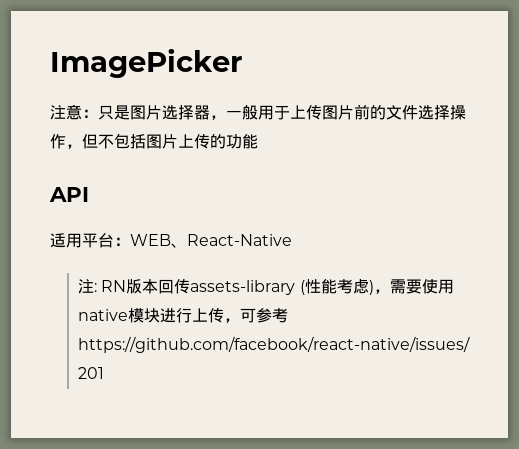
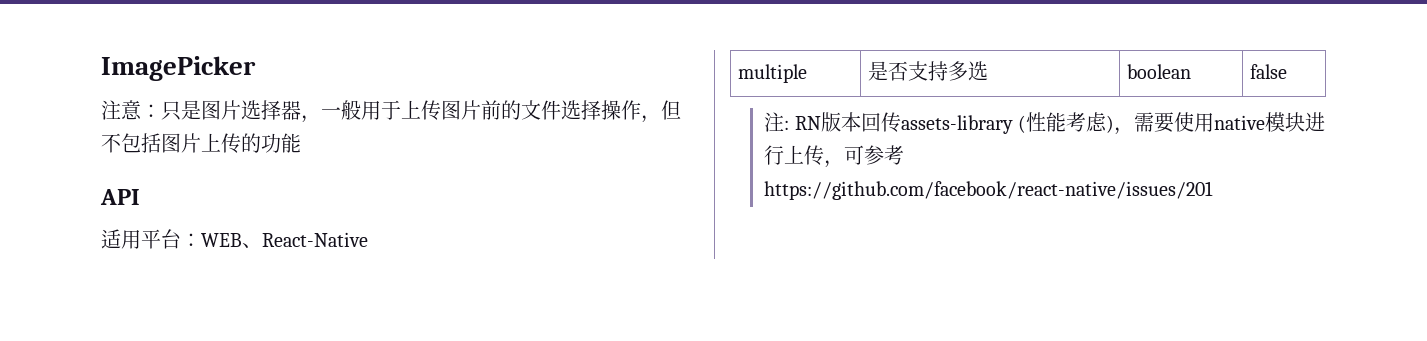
(292, 240) none -> [738,64,808,83] [868,61,989,81] [1127,64,1192,79] [1250,64,1288,79] // multiple | 是否支持多选 | boolean | false

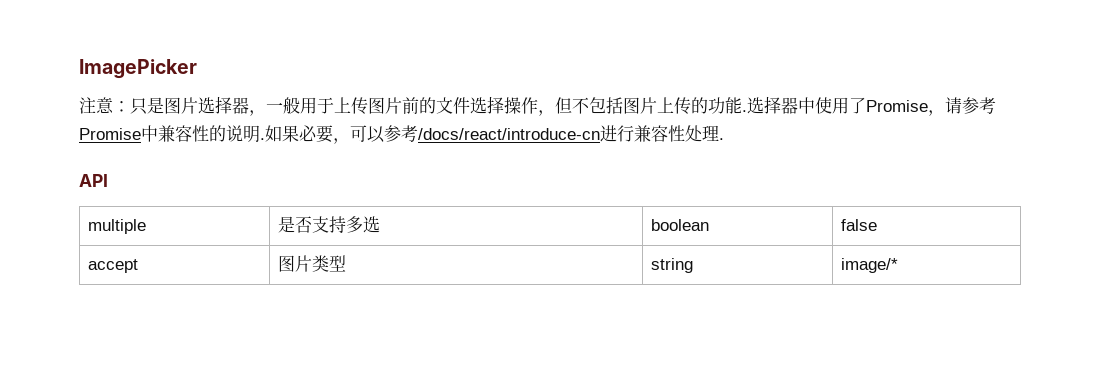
[100,189,140,205] [101,229,368,249] // API // 适用平台：WEB、React-Native -> [742,96,996,116] [79,125,724,144] [79,174,108,187] .选择器中使用了Promise，请参考Promise中兼容性的说明.如果必要，可以参考/docs/react/introduce-cn进行兼容性处理. // API
[764,112,1326,135] [764,145,905,168] [764,181,1214,200] // 注: RN版本回传assets-library (性能考虑)，需要使用native模块进行上传，可参考https://github.com/facebook/react-native/issues/201 -> [87,259,138,273] [277,255,346,272] [650,258,693,273] [840,258,898,273] // accept | 图片类型 | string | image/*

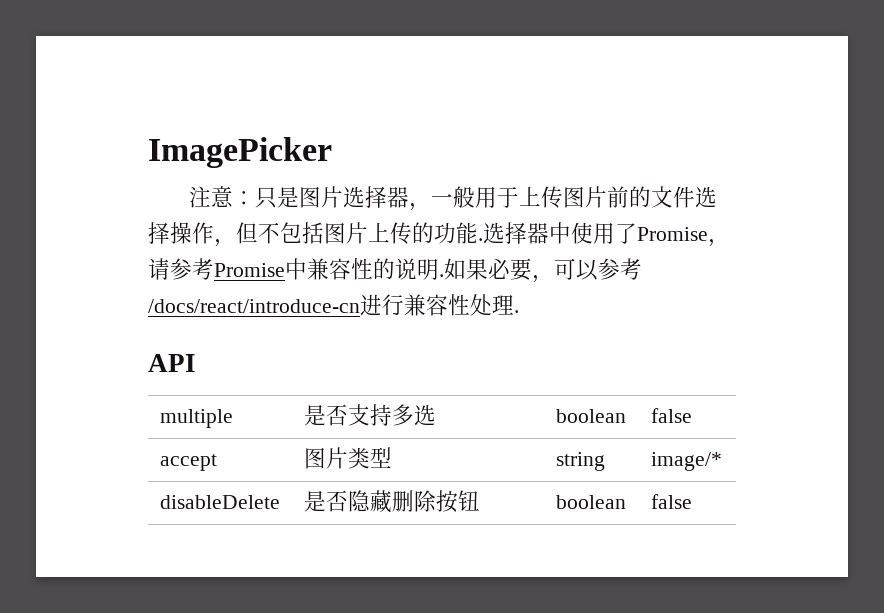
(898, 265) none -> [159,495,280,509] [303,490,480,513] [555,495,626,509] [650,494,692,509] // disableDelete | 是否隐藏删除按钮 | boolean | false

